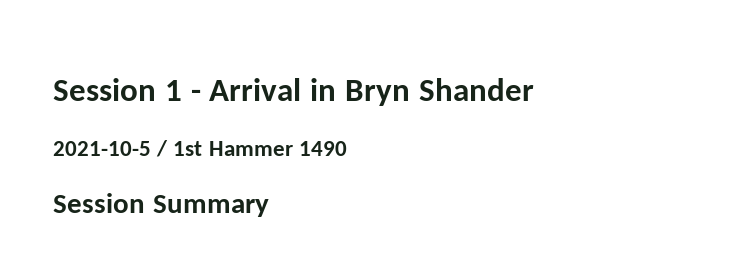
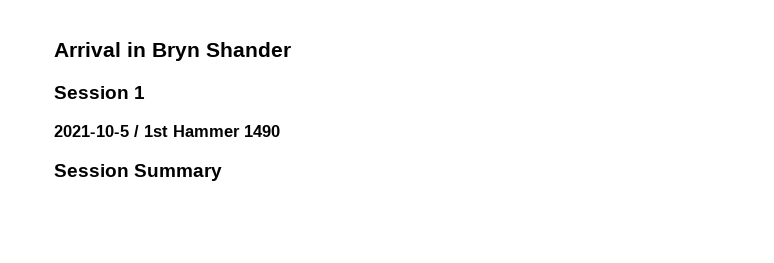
[53,78,201,101] Session 1 - -> (54, 49) none
(534, 89) none -> [54,86,146,99] // Session 1

